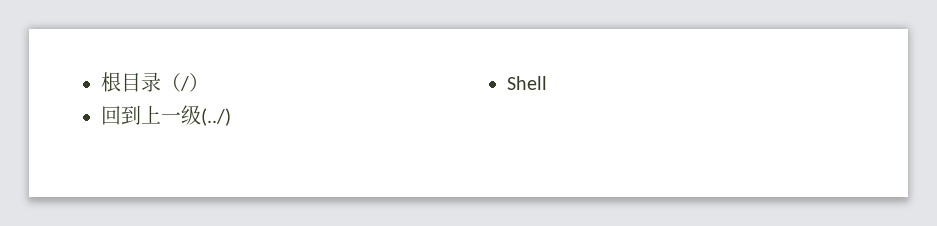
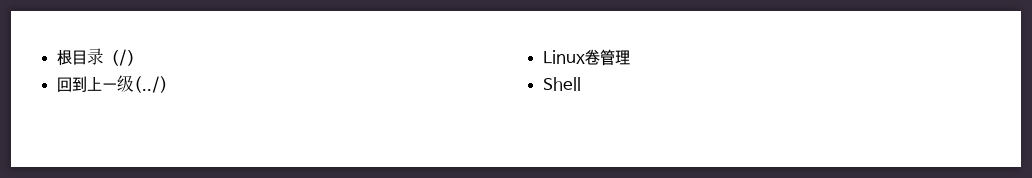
(231, 117) none -> [543,49,631,66] // Linux卷管理

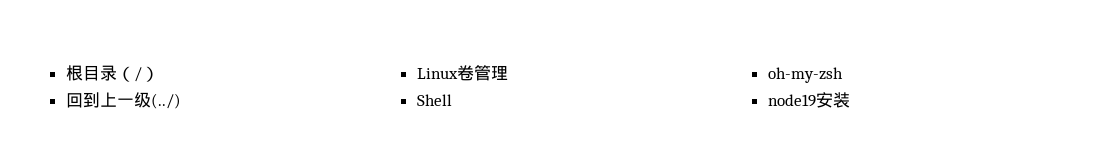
(582, 84) none -> [767,67,843,83] [767,92,850,108] // oh-my-zsh // node19安装

